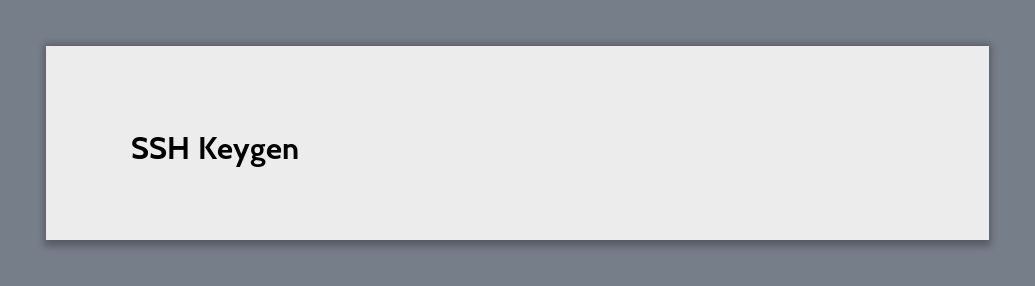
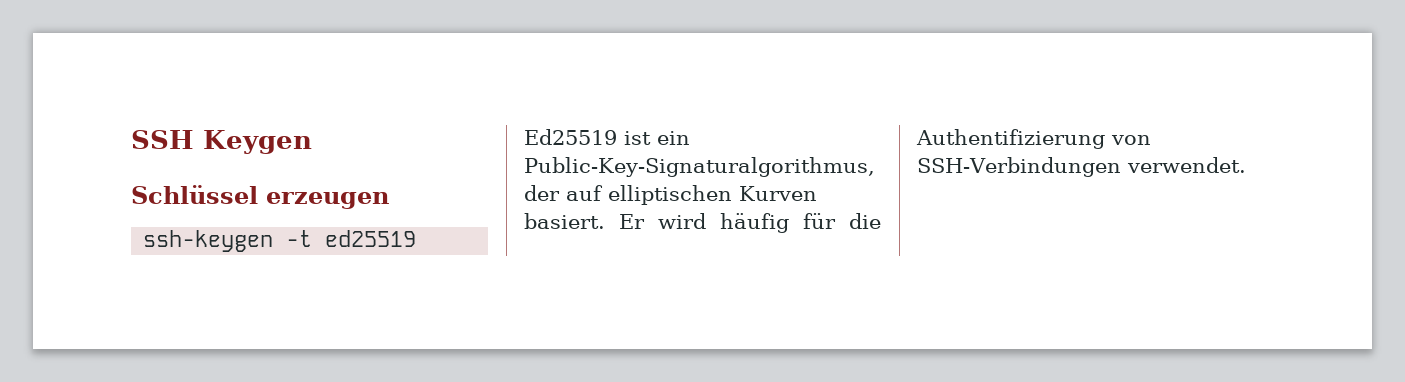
(300, 152) none -> [131,185,389,209] [143,230,417,252] [524,129,690,145] [524,157,875,177] [524,185,817,205] [524,213,881,233] [916,129,1151,149] [917,157,1246,177] // Schlüssel erzeugen // ssh-keygen -t ed25519 // Ed25519 ist ein Public-Key-Signaturalgorithmus, der auf elliptischen Kurven basiert. Er wird häufig für die Authentifizierung von SSH-Verbindungen verwendet.

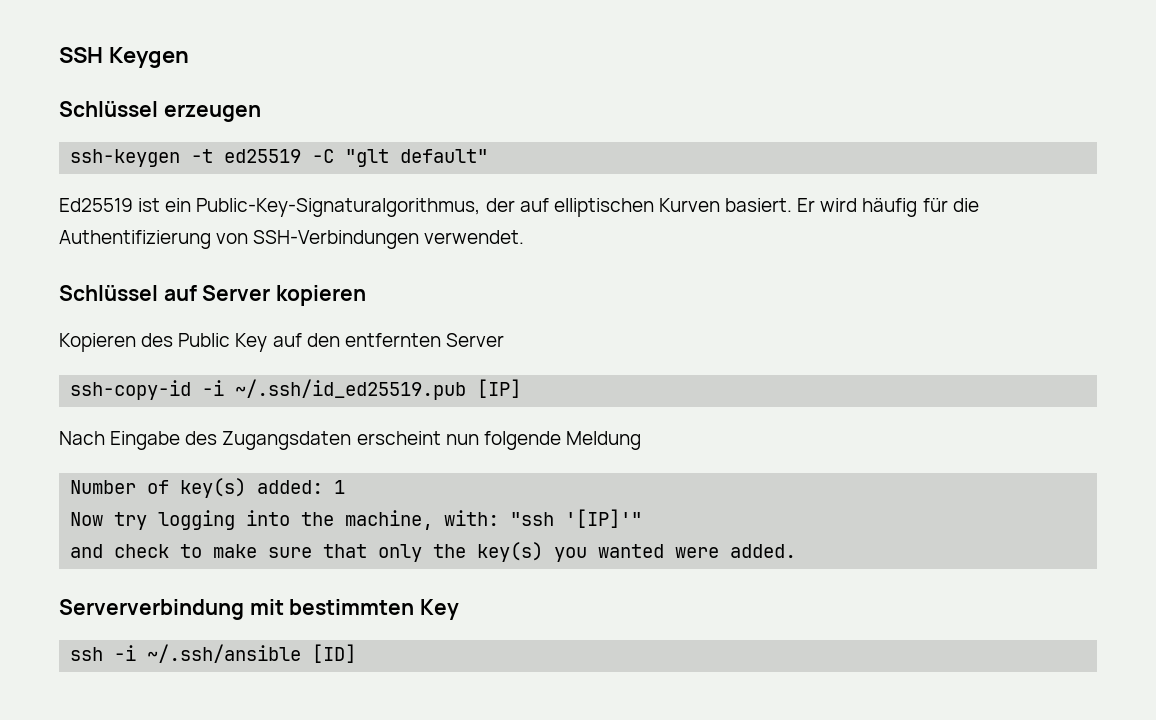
(417, 238) none -> [312,149,489,167] -C "glt default"
(1246, 165) none -> [59,285,367,306] [59,333,504,352] [70,379,522,400] [59,431,641,450] [70,478,346,498] [70,509,643,530] [70,542,797,562] [59,599,460,620] [70,644,357,663] // Schlüssel auf Server kopieren // Kopieren des Public Key auf den entfernten Server // ssh-copy-id -i ~/.ssh/id_ed25519.pub [IP] // Nach Eingabe des Zugangsdaten erscheint nun folgende Meldung // Number of key(s) added: 1 // Now try logging into the machine, with: "ssh '[IP]'" // and check to make sure that only the key(s) you wanted were added. // Serververbindung mit bestimmten Key // ssh -i ~/.ssh/ansible [ID]

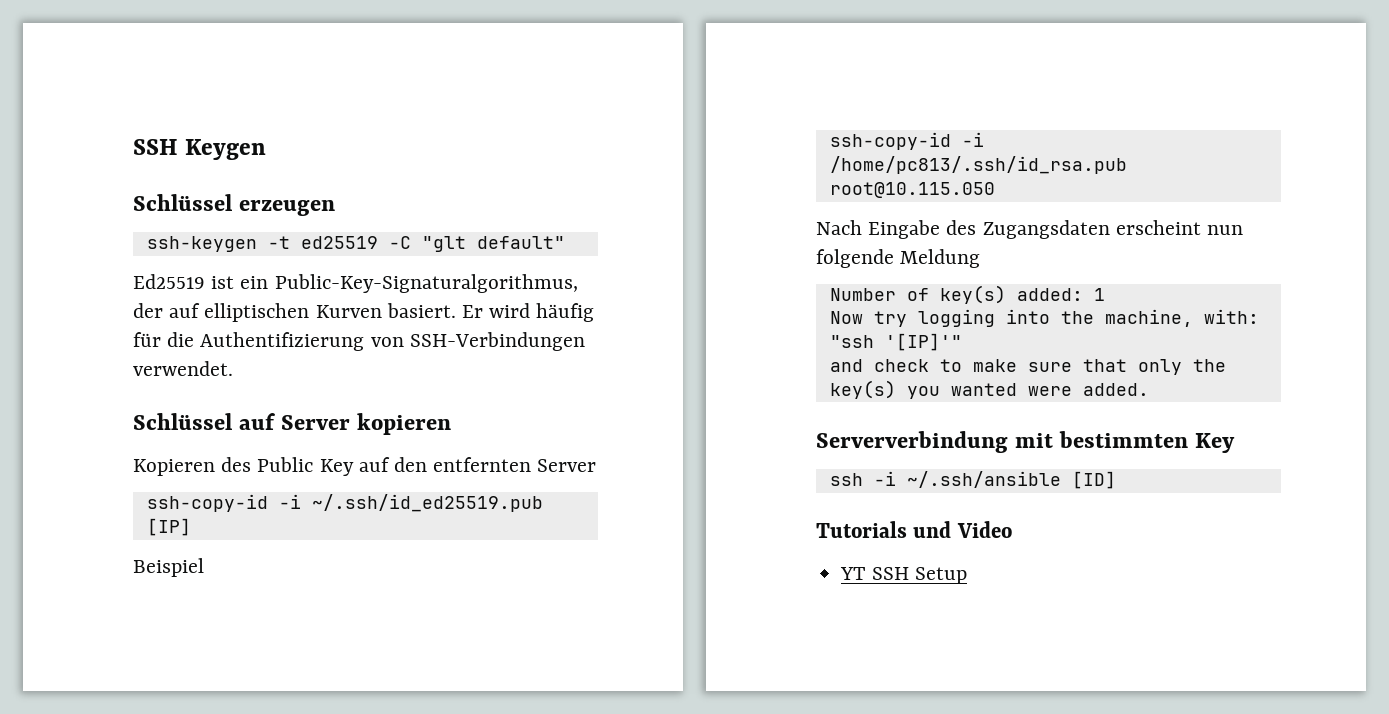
(522, 388) none -> [133,558,204,577] [829,132,984,150] [829,156,1127,174] [829,182,995,198] // Beispiel // ssh-copy-id -i /home/pc813/.ssh/id_rsa.pub root@10.115.050
(357, 653) none -> [816,521,1012,538] [840,567,967,584] // Tutorials und Video // YT SSH Setup

